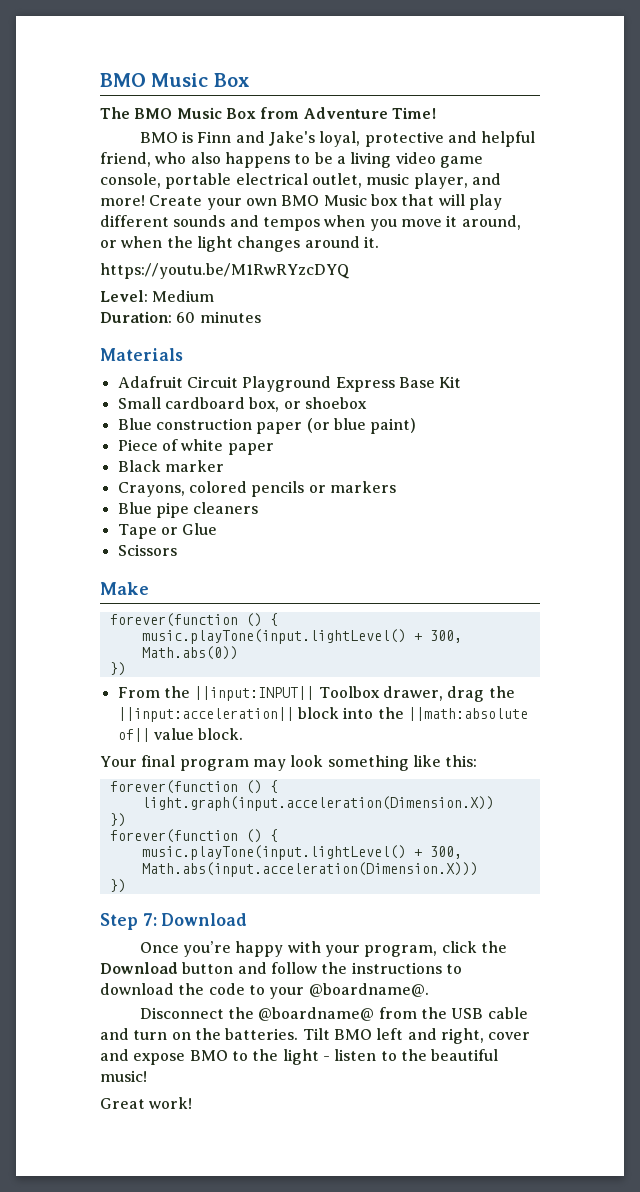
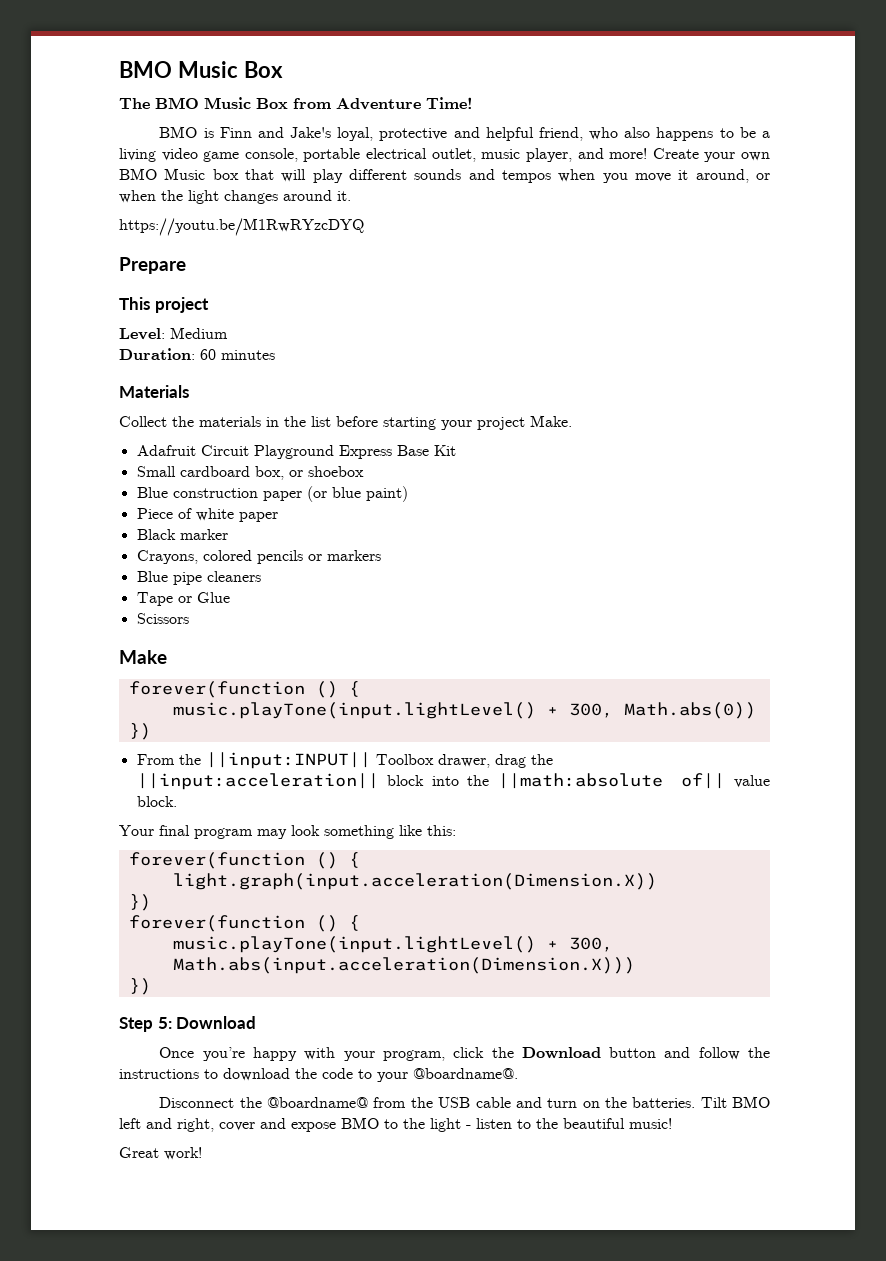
(350, 271) none -> [119,257,186,274] [119,297,209,313] // Prepare // This project
(183, 354) none -> [119,415,572,430] // Collect the materials in the list before starting your project Make.
[142,913,157,926] 7: -> [157,1017,172,1029] 5:

